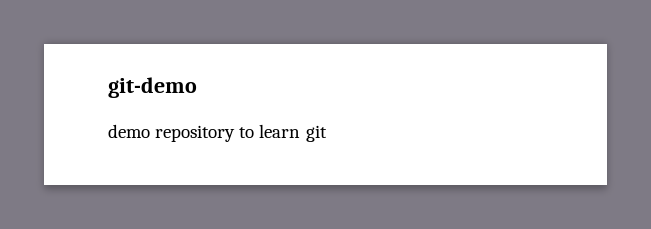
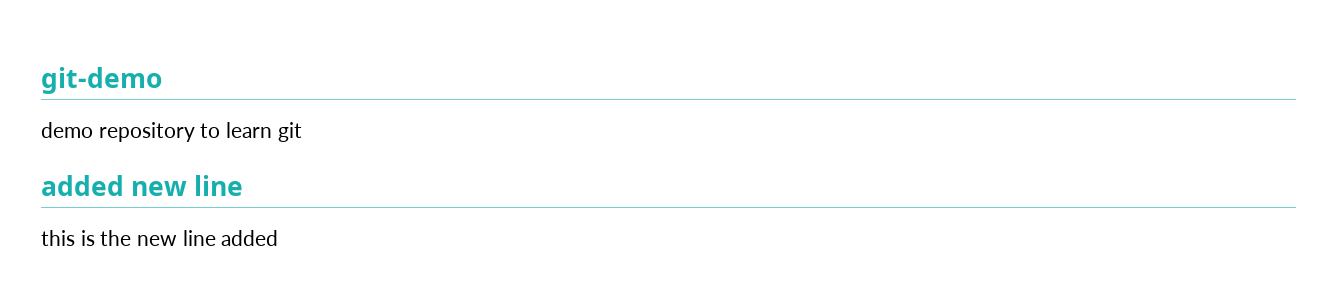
(327, 133) none -> [41,175,244,196] [41,230,279,246] // added new line // this is the new line added

